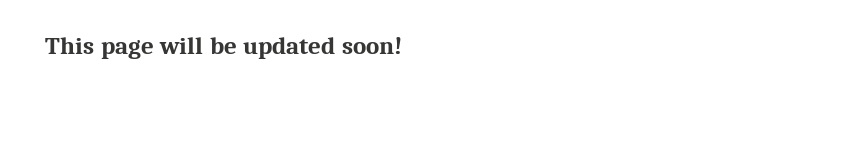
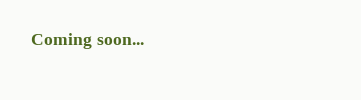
[45,37,403,59] This page will be updated soon! -> [31,33,144,49] Coming soon...

